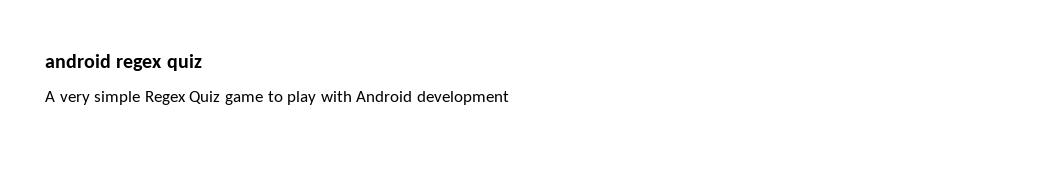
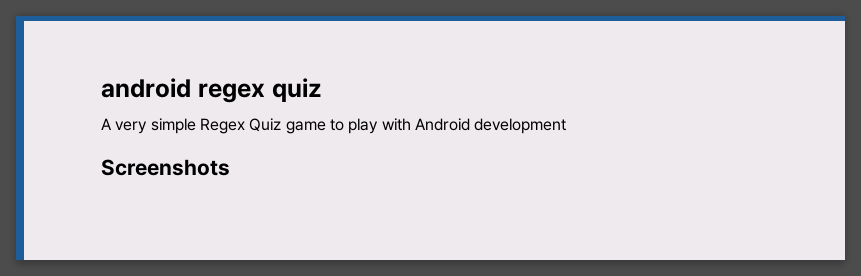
(509, 98) none -> [101,159,230,176] // Screenshots

